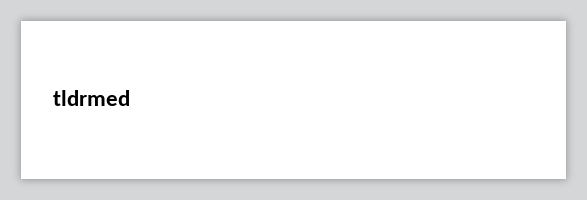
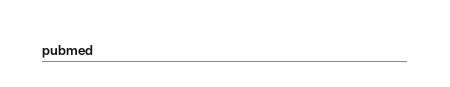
[53,90,130,106] tldrmed -> [42,45,93,58] pubmed

